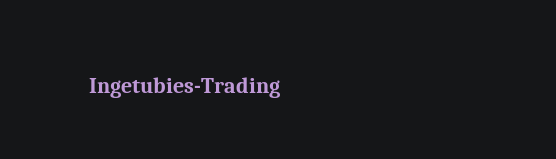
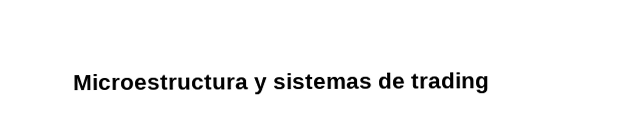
[89,77,280,98] Ingetubies-Trading -> [73,72,491,95] Microestructura y sistemas de trading

